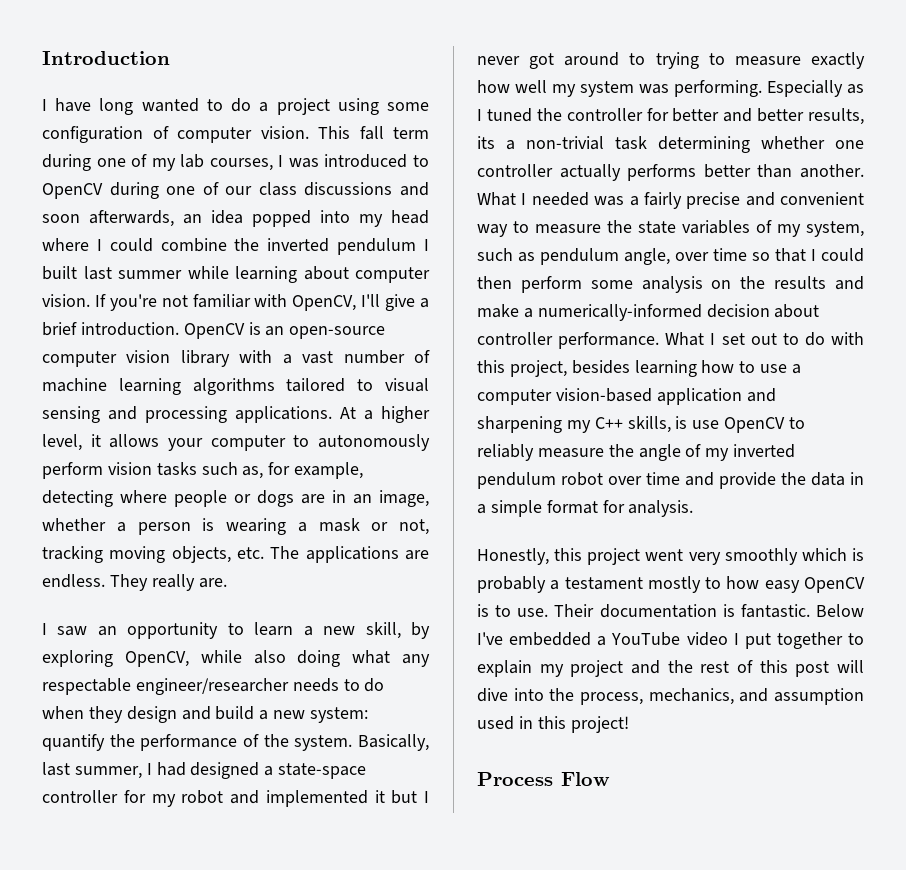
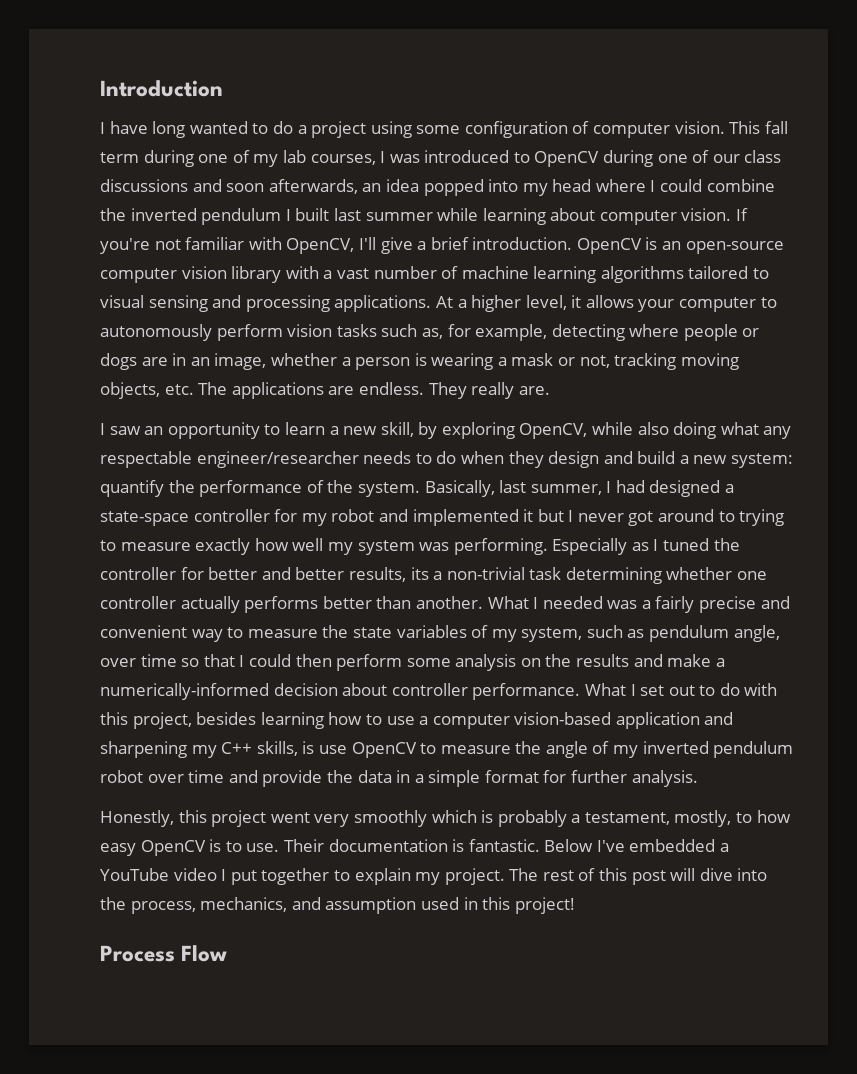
[477,444,534,461] reliably -> (437, 748) none
(625, 506) none -> [571,770,628,783] further
[564,576,701,593] testament mostly -> [584,810,732,827] testament, mostly,
[570,660,693,677] project and the -> [444,868,539,885] project. The

